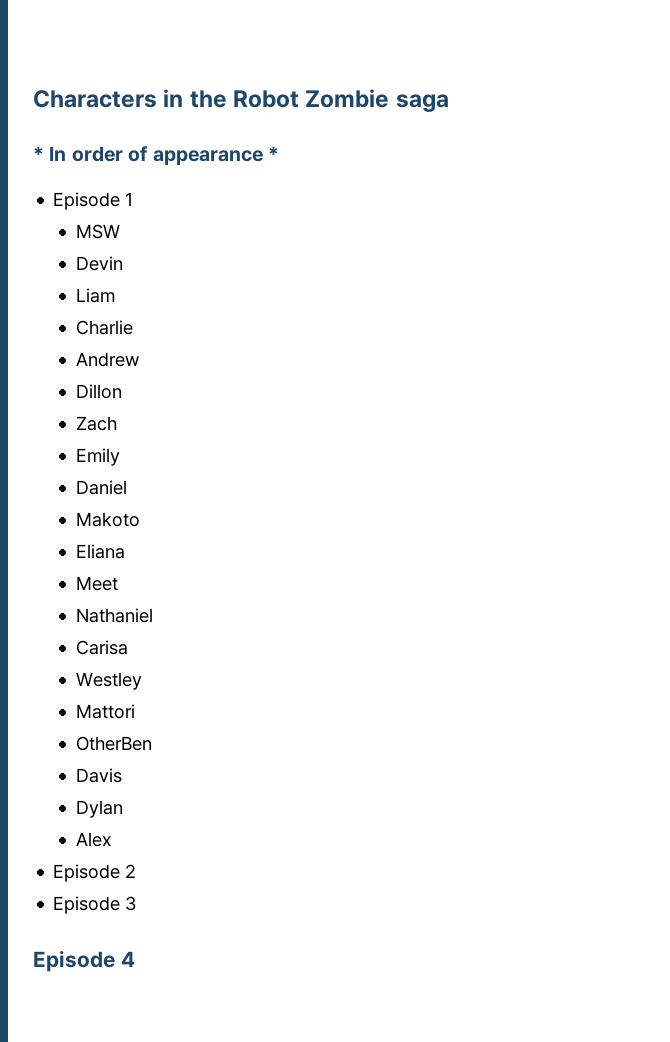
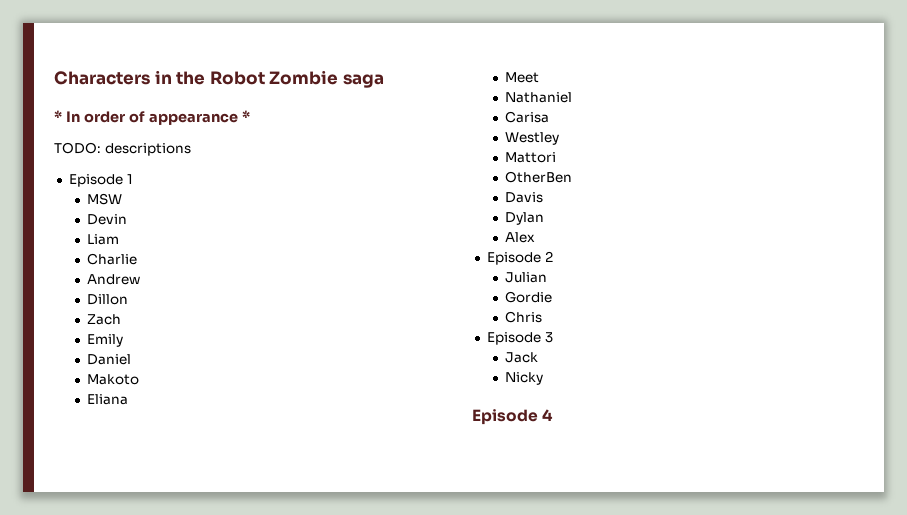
(279, 153) none -> [54,142,191,156] // TODO: descriptions
(137, 871) none -> [505,272,548,283] [505,291,553,303] [505,311,543,323] // Julian // Gordie // Chris
(137, 903) none -> [505,352,539,363] [505,372,544,385] // Jack // Nicky

